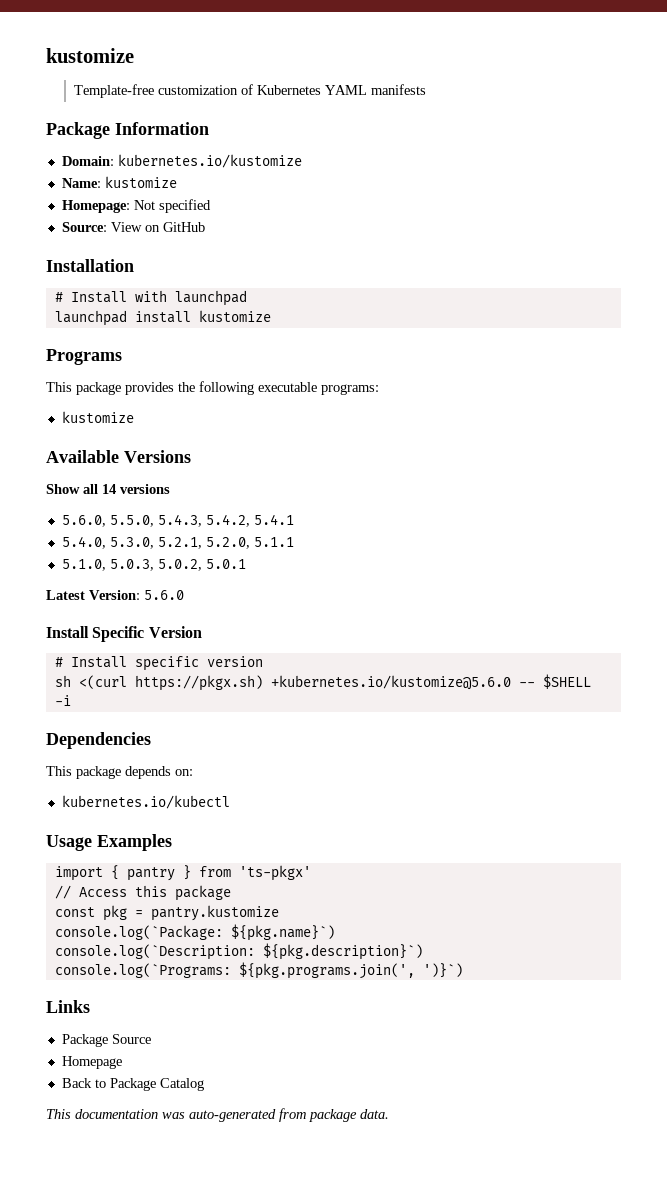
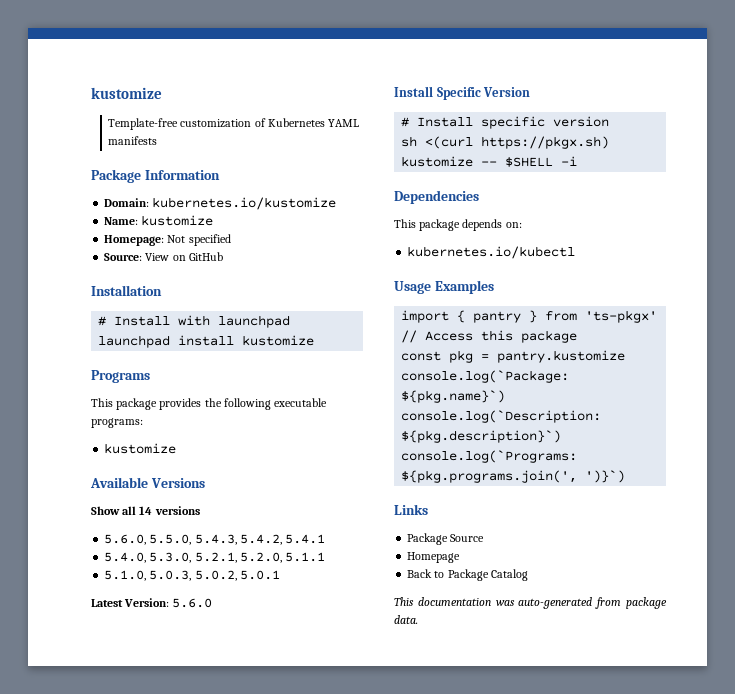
[270,675,511,690] +kubernetes.io/kustomize@5.6.0 -> [401,156,474,167] kustomize

